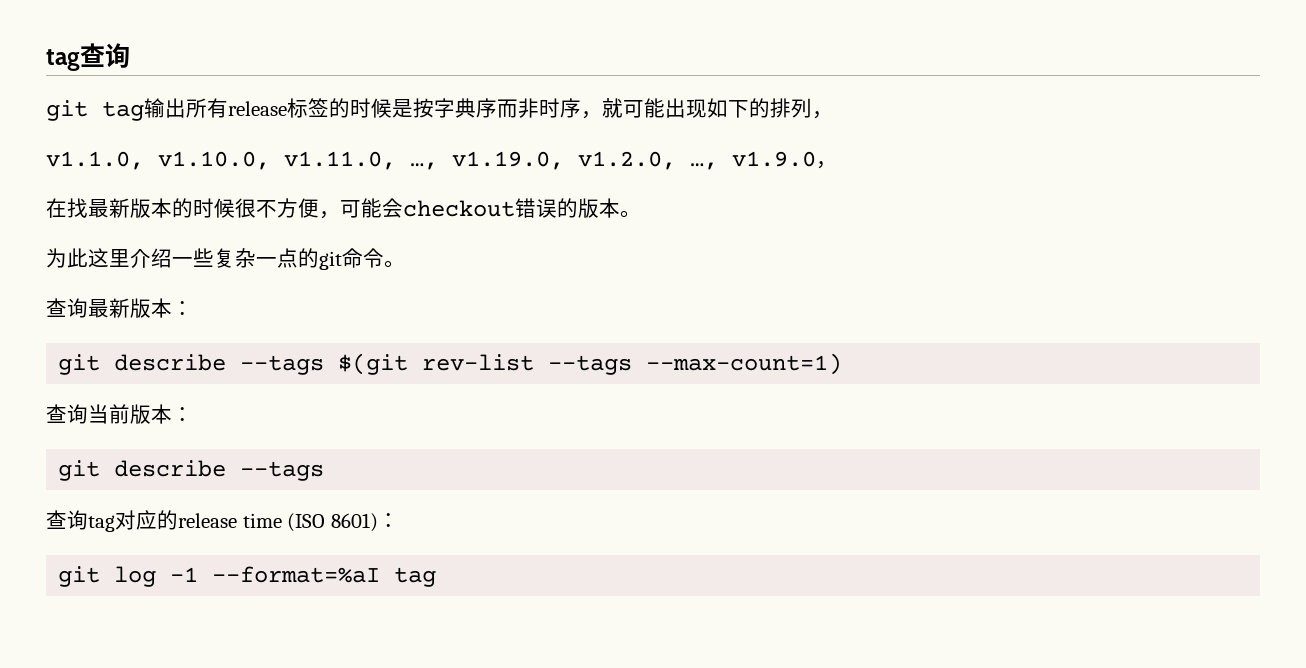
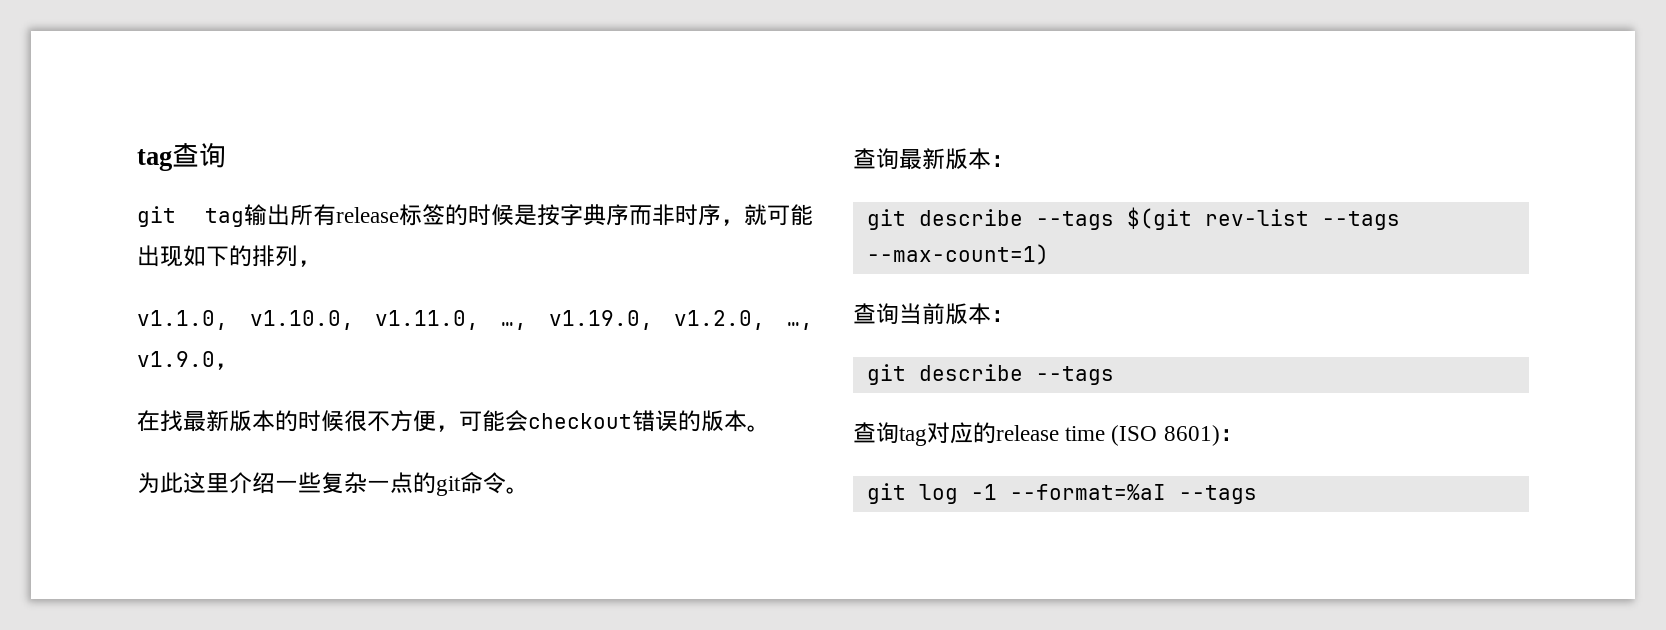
[394,567,437,587] tag -> [1178,485,1257,504] --tags

